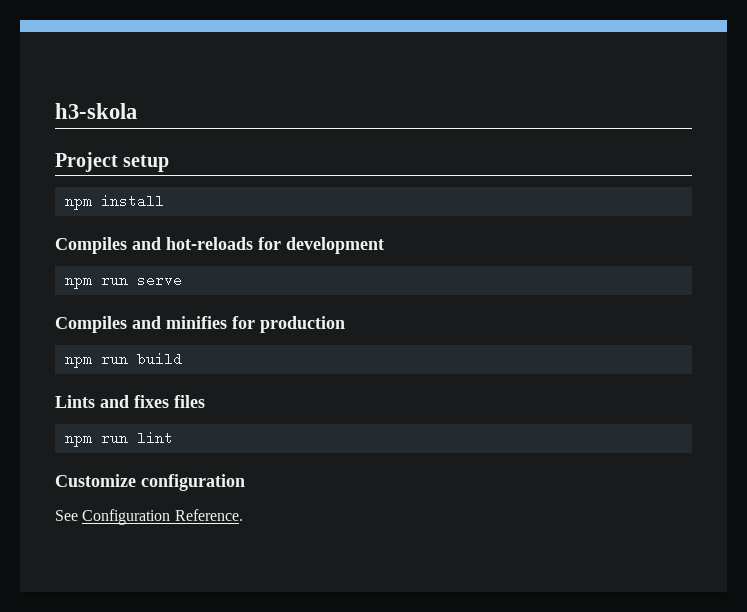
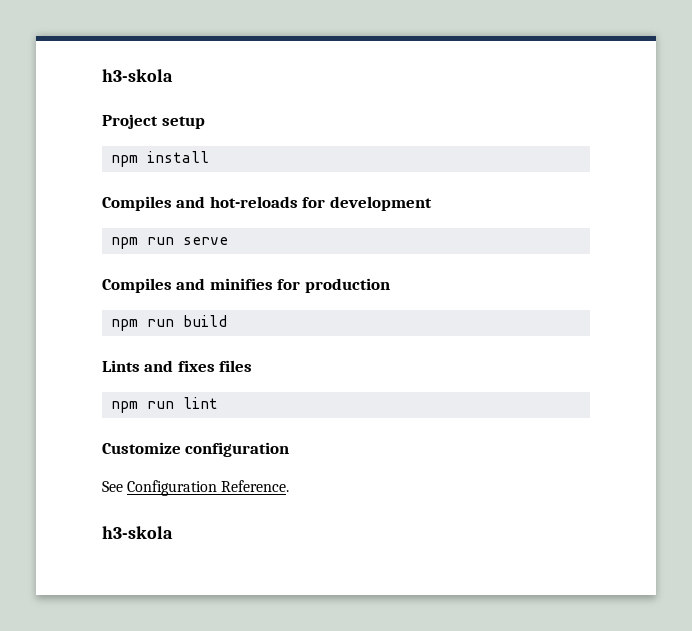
(243, 515) none -> [102,526,173,539] // h3-skola

